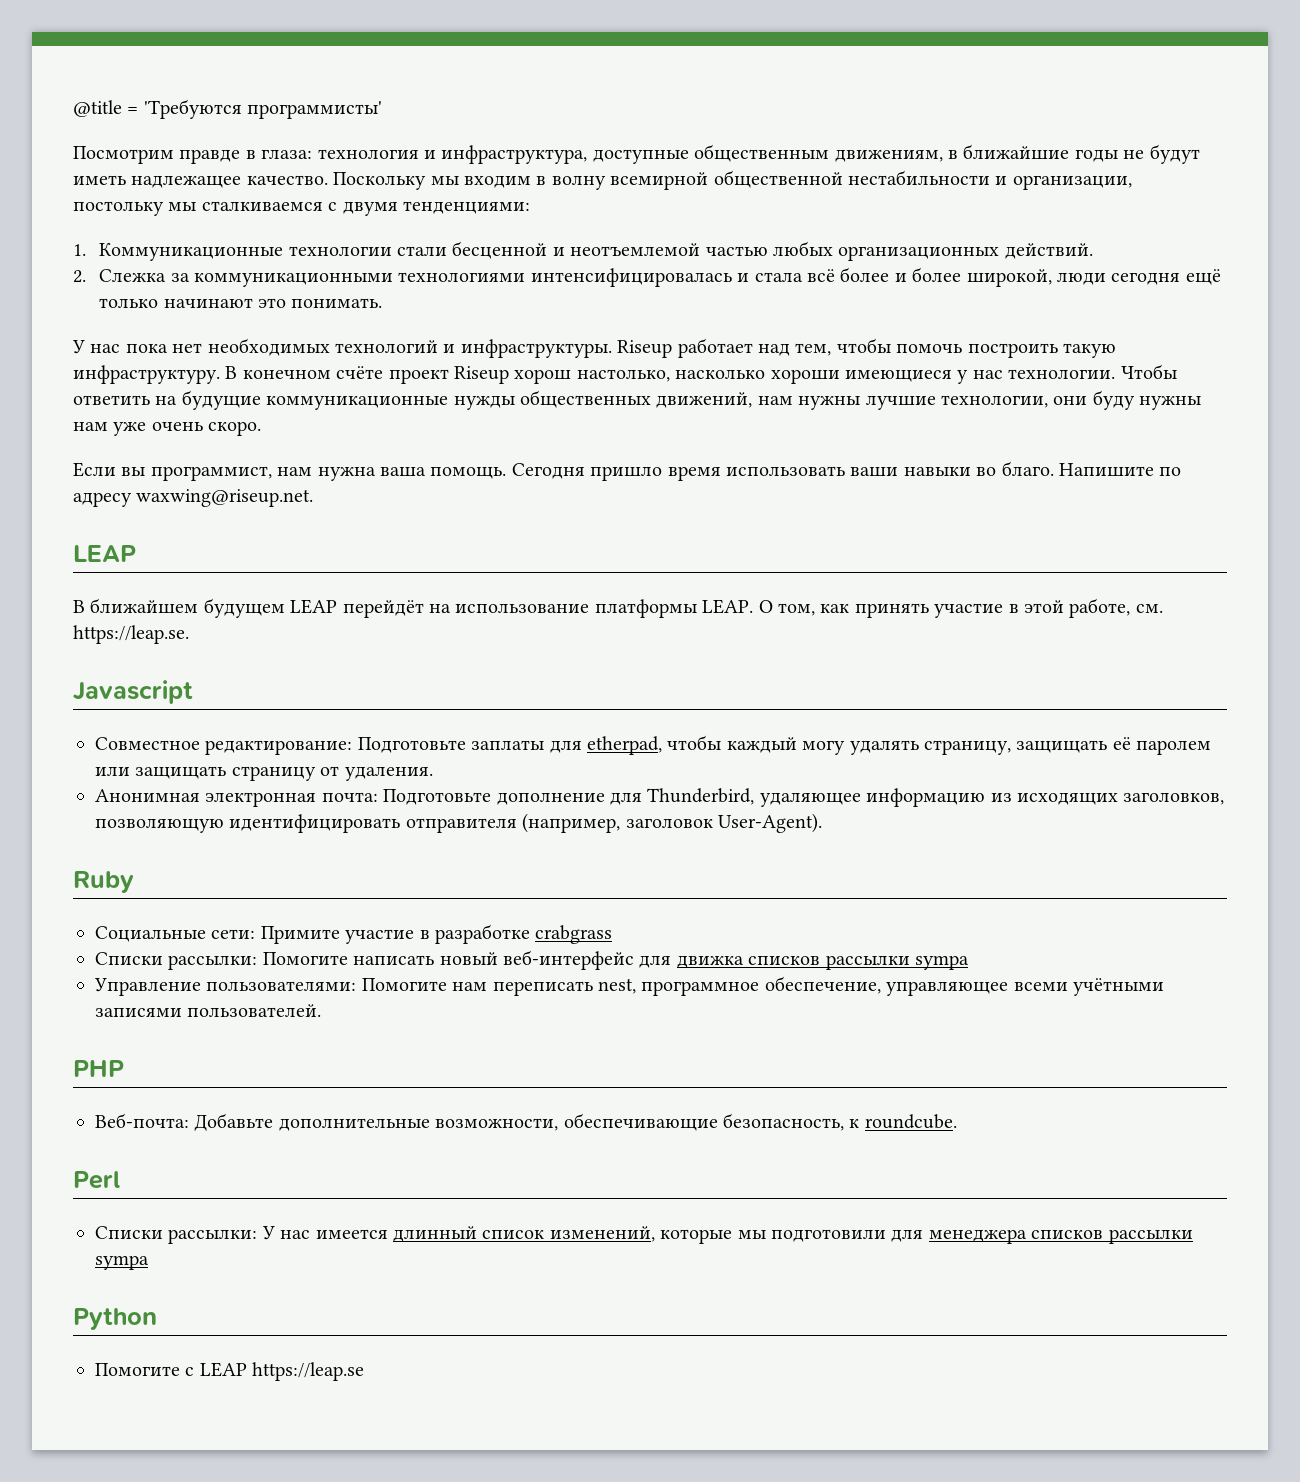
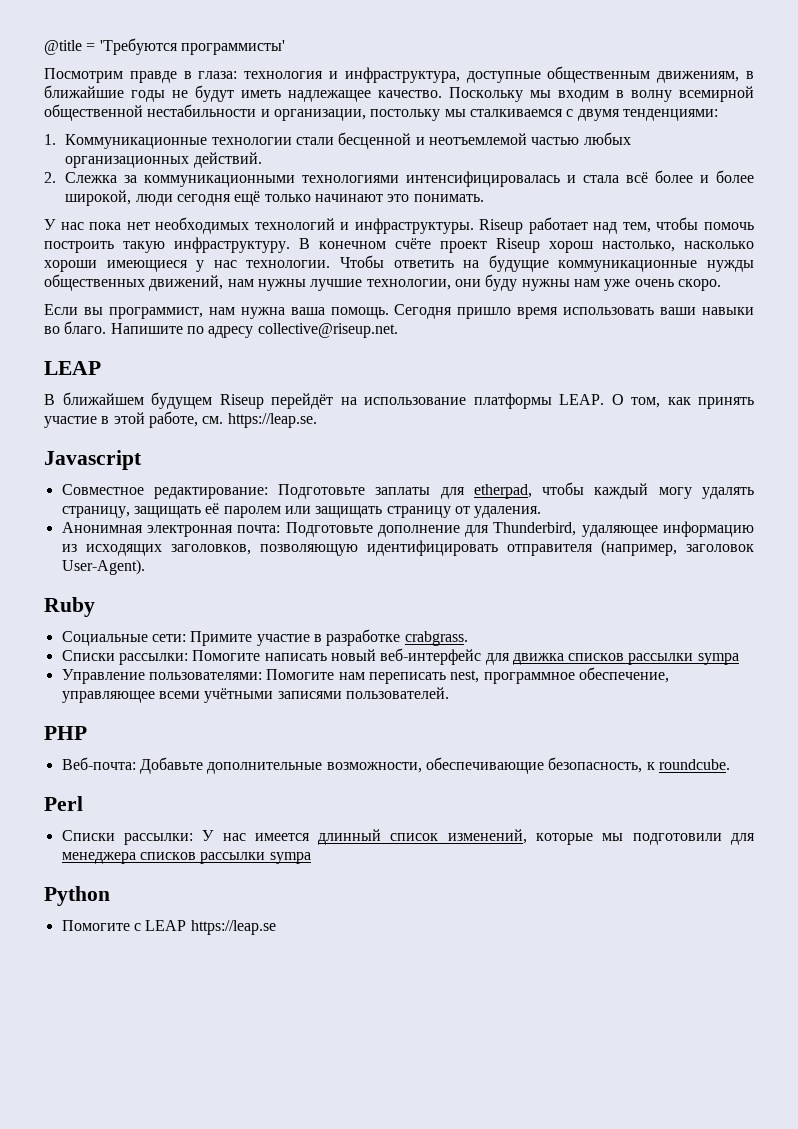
[136,489,314,507] waxwing@riseup.net. -> [257,323,398,338] collective@riseup.net.
[290,599,338,614] LEAP -> [219,394,264,409] Riseup
[535,925,613,944] crabgrass -> [404,631,468,646] crabgrass.

